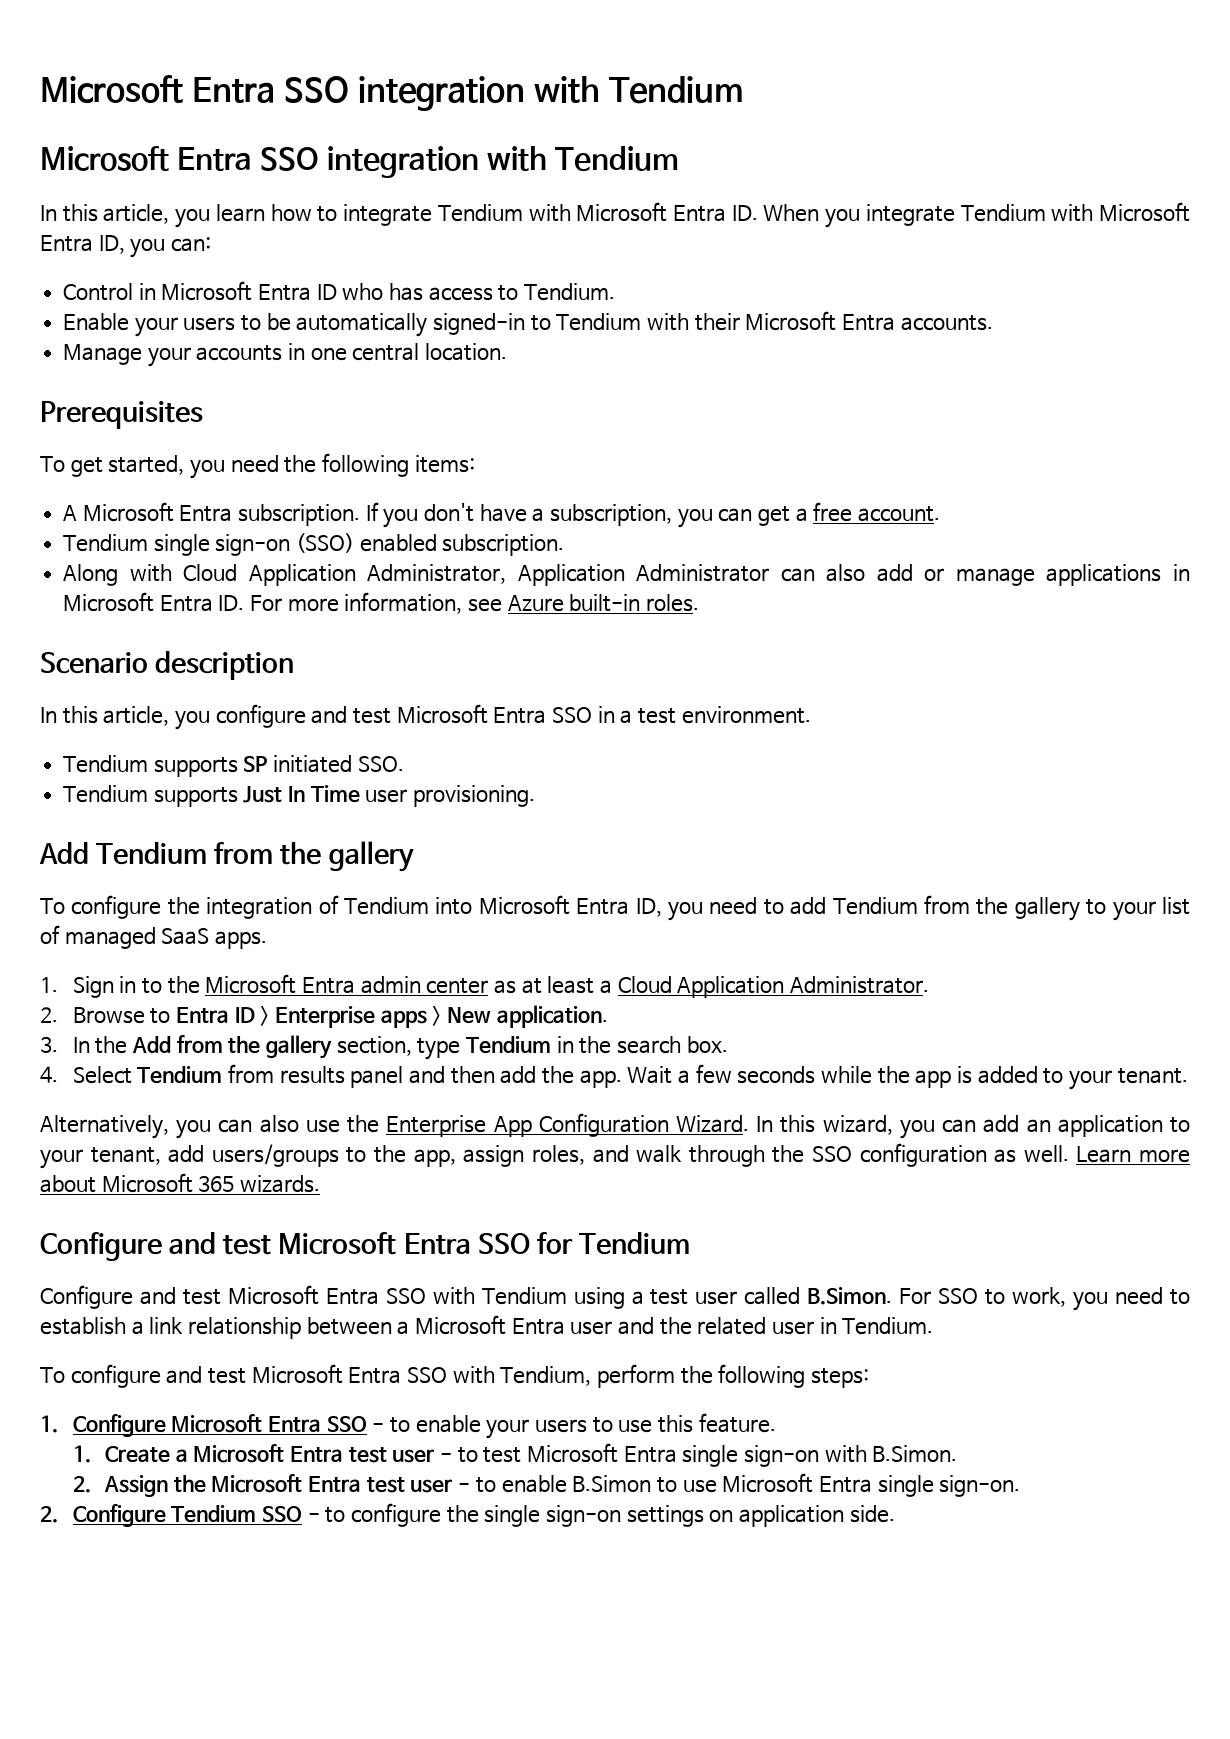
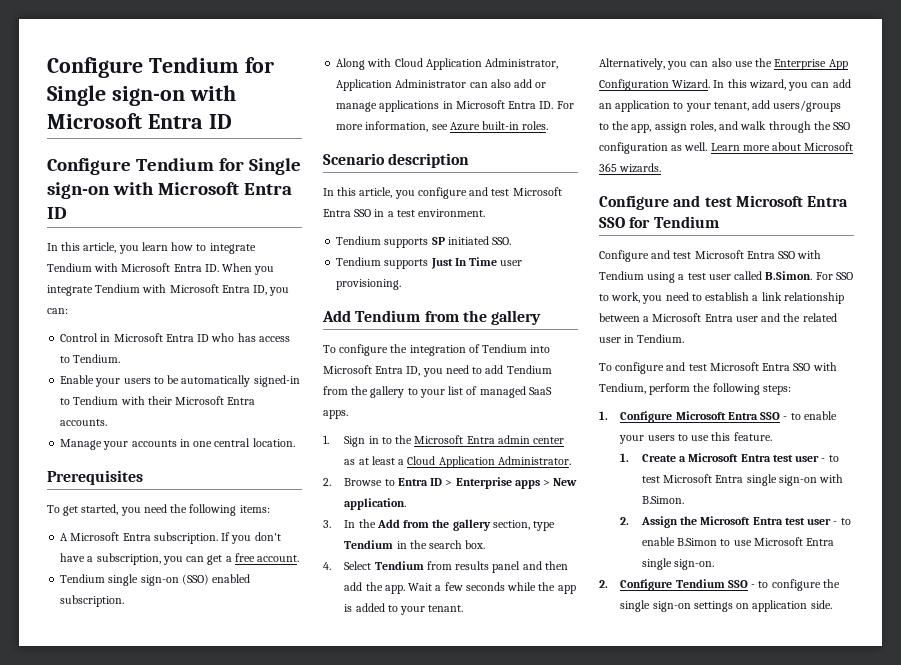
[40,75,744,111] [40,146,679,178] Microsoft Entra SSO integration with Tendium // Microsoft Entra SSO integration with Tendium -> [47,57,274,78] [47,85,236,106] [47,113,232,129] [47,158,301,175] [47,182,292,199] [47,207,67,219] Configure Tendium for Single sign-on with Microsoft Entra ID // Configure Tendium for Single sign-on with Microsoft Entra ID

